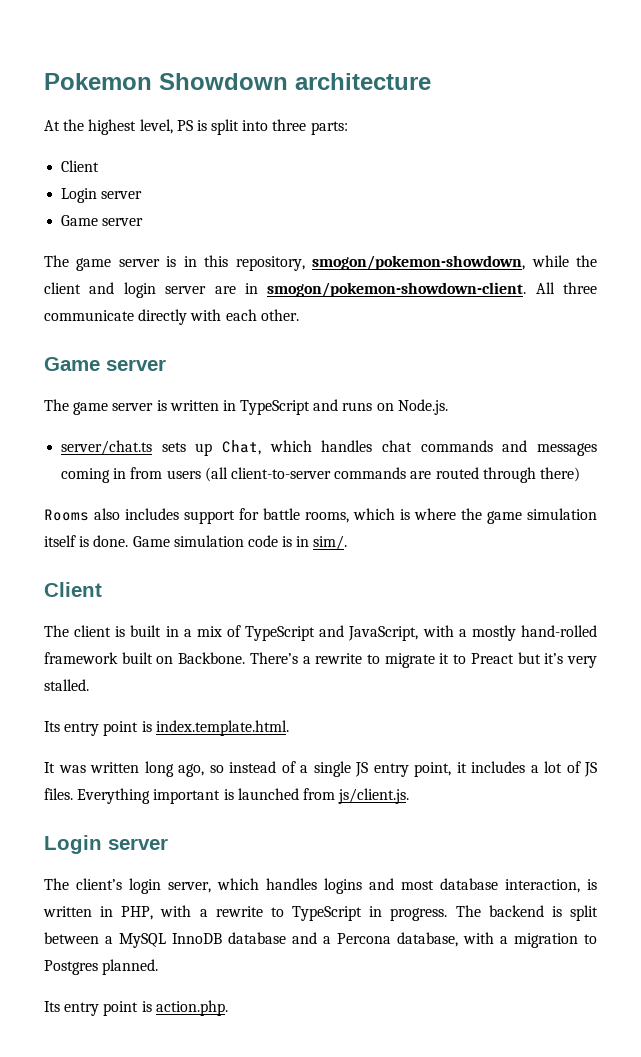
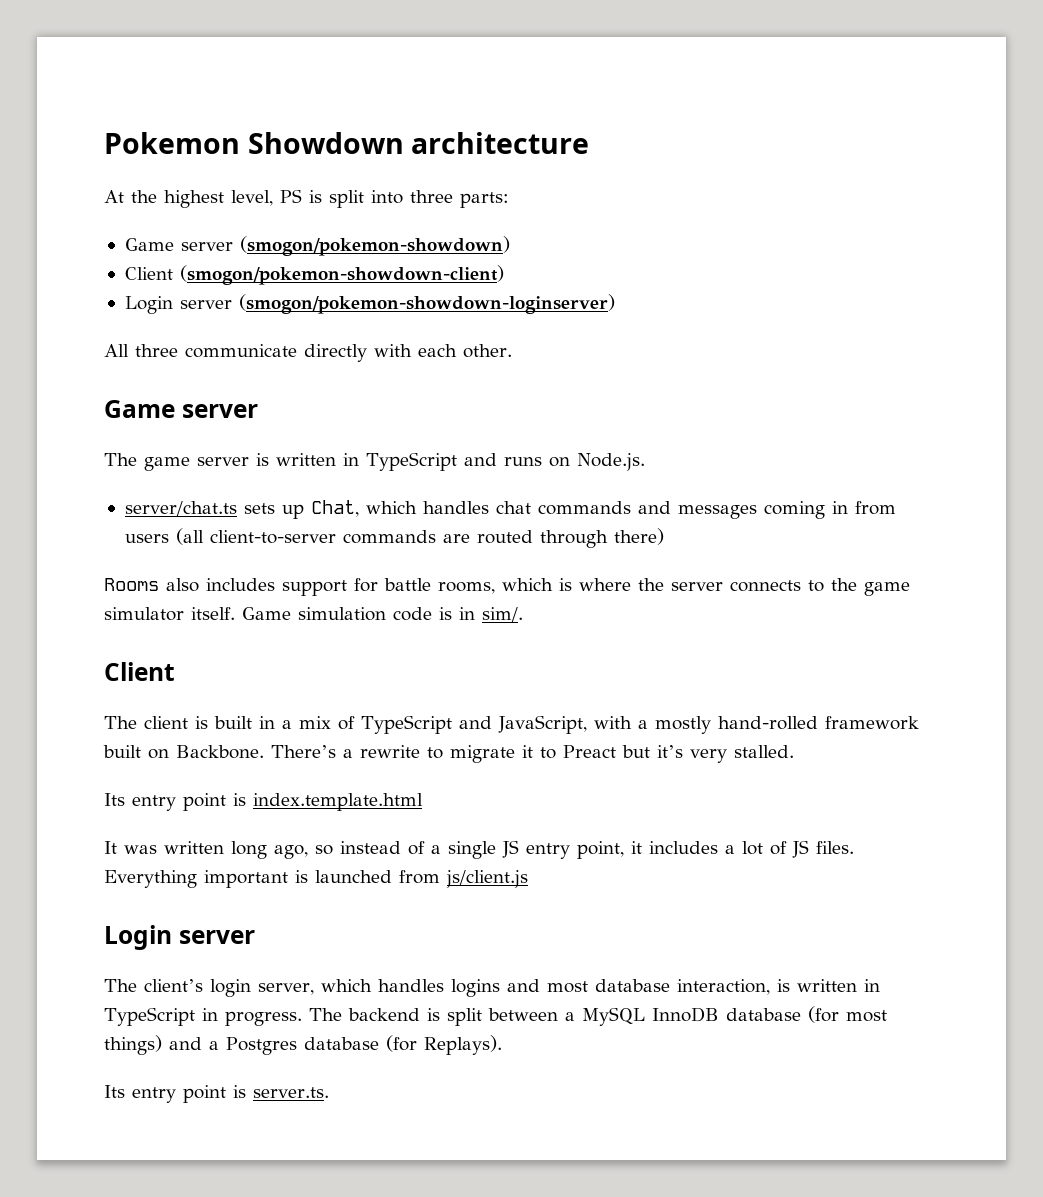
[61,160,100,172] [61,188,143,203] [61,215,144,226] [44,255,598,271] [44,282,527,298] // Client // Login server // Game server // The game server is in this repository, smogon/pokemon-showdown, while the client and login server are in smogon/pokemon-showdown-client. -> [124,236,510,256] [124,265,504,285] [124,294,615,314] // Game server (smogon/pokemon-showdown) // Client (smogon/pokemon-showdown-client) // Login server (smogon/pokemon-showdown-loginserver) //
[487,508,597,524] [44,535,129,547] game simulation itself is done. -> [671,578,910,596] [104,607,235,621] server connects to the game simulator itself.
[155,720,289,736] index.template.html. -> [253,793,423,811] index.template.html
[338,788,410,804] js/client.js. -> [446,870,528,888] js/client.js
[121,905,284,920] PHP, with a rewrite to -> (880, 985) none
[292,932,597,948] [44,959,159,975] [44,1000,228,1016] and a Percona database, with a migration to Postgres planned. // Its entry point is action.php. -> [807,1006,887,1023] [104,1035,502,1055] [104,1085,329,1103] (for most things) and a Postgres database (for Replays). // Its entry point is server.ts.

